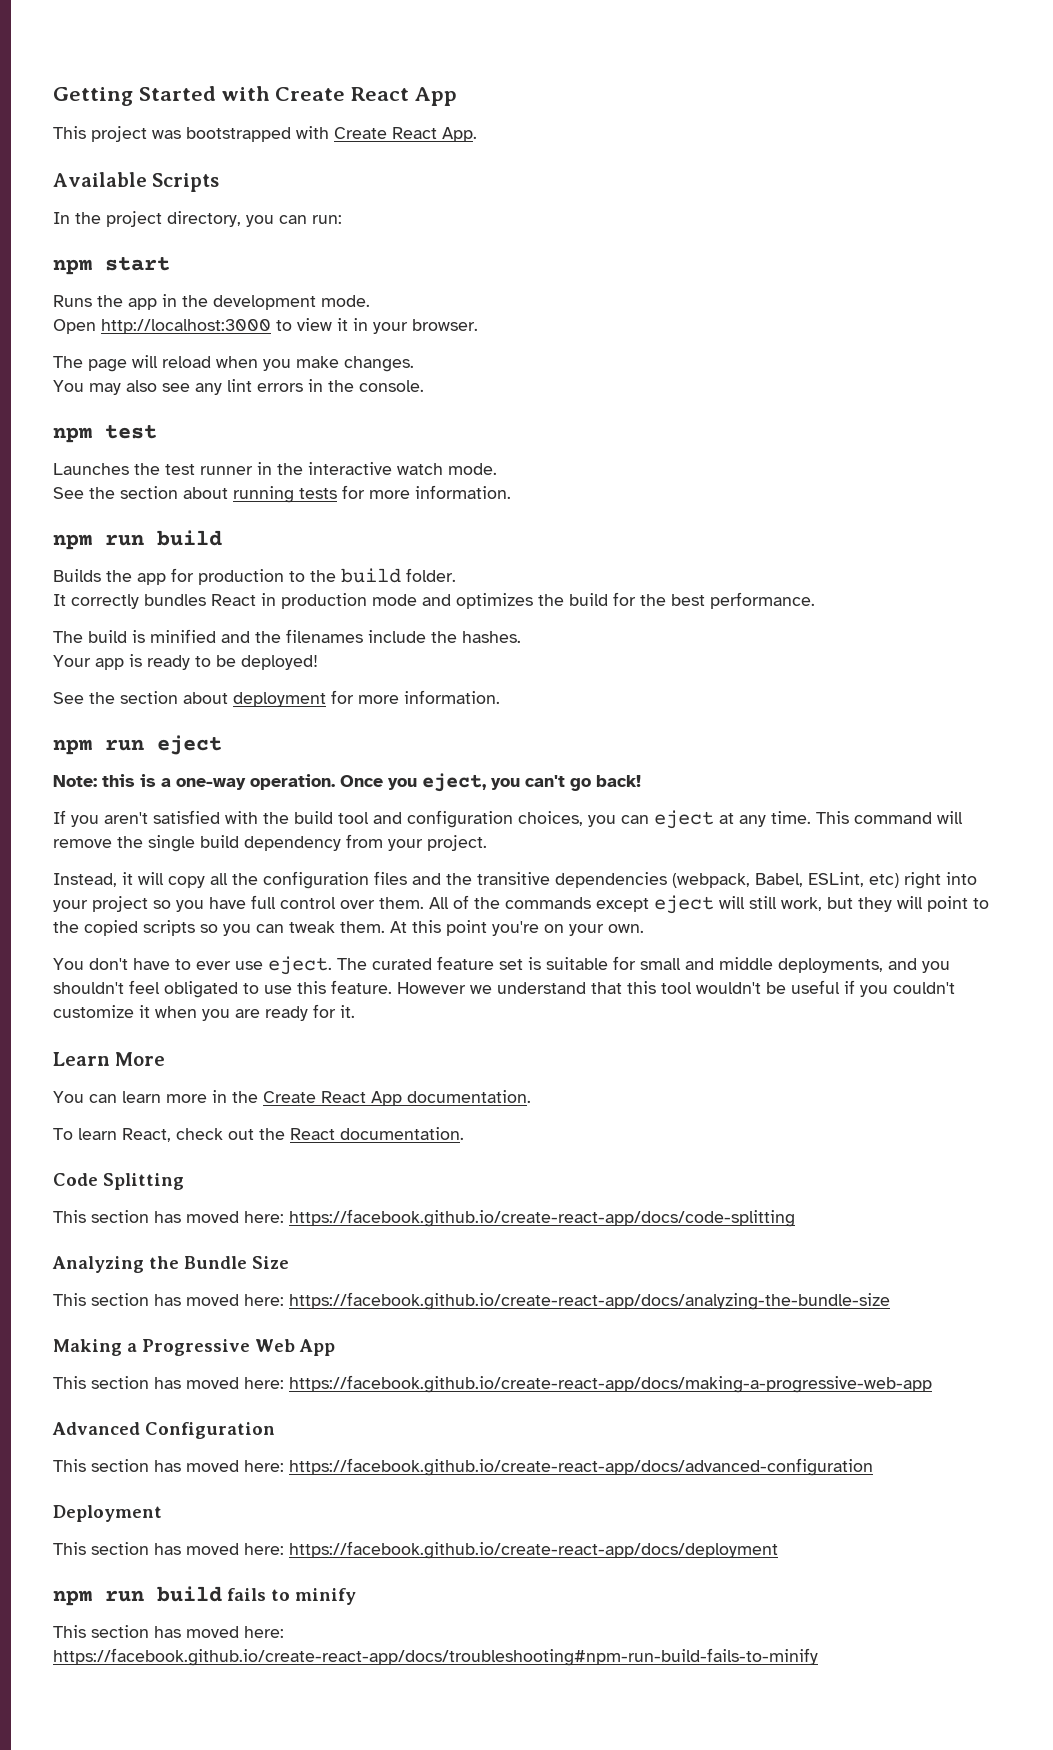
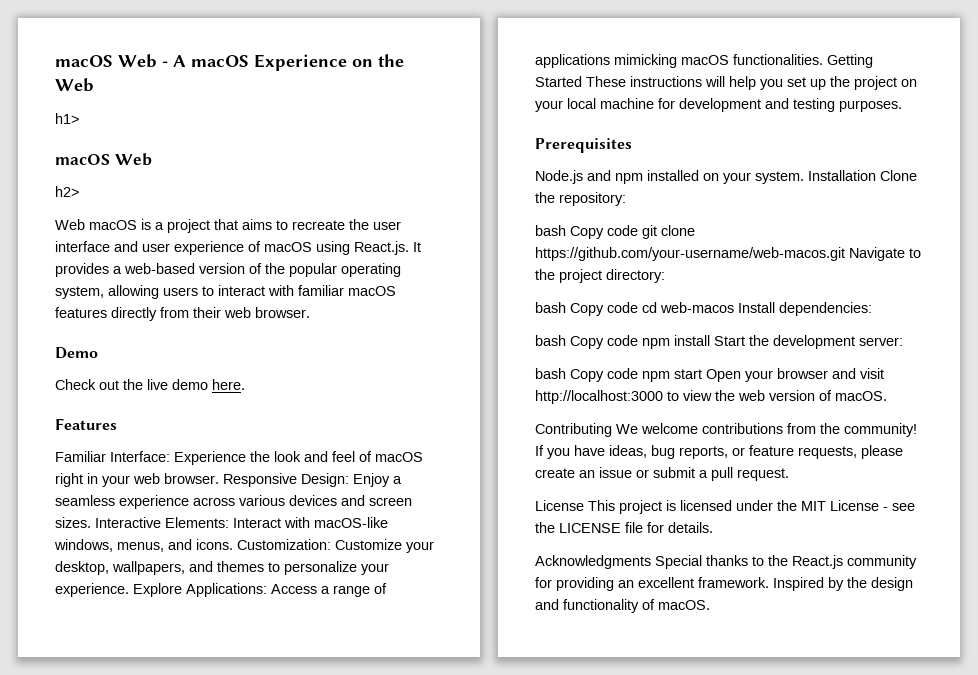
[53,86,458,106] [53,126,477,142] [53,172,220,192] [53,211,342,227] [53,257,170,275] [53,294,370,310] [53,318,478,334] [53,355,414,372] [53,379,424,395] [53,425,157,443] [53,462,497,475] [53,485,511,503] [53,530,222,550] [53,568,456,585] [53,592,815,609] [53,629,521,643] [53,654,318,670] [53,690,500,707] [53,735,222,755] [53,773,641,792] [53,810,963,829] [53,834,487,852] [53,871,977,889] [53,895,989,914] [53,920,644,936] [53,956,950,975] [53,980,955,998] [53,1004,355,1021] [53,1052,166,1066] [53,1090,531,1106] [53,1127,464,1142] [53,1173,184,1190] [53,1209,795,1227] [52,1256,289,1273] [53,1292,890,1310] [53,1339,335,1356] [53,1375,932,1393] [52,1422,275,1439] [53,1458,873,1476] [53,1505,162,1522] [53,1541,778,1559] [53,1586,356,1606] [53,1625,284,1638] [53,1648,818,1666] Getting Started with Create React App // This project was bootstrapped with Create React App. // Available Scripts // In the project directory, you can run: // npm start // Runs the app in the development mode. // Open http://localhost:3000 to view it in your browser. // The page will reload when you make changes. // You may also see any lint errors in the console. // npm test // Launches the test runner in the interactive watch mode. // See the section about running tests for more information. // npm run build // Builds the app for production to the build folder. // It correctly bundles React in production mode and optimizes the build for the best performance. // The build is minified and the filenames include the hashes. // Your app is ready to be deployed! // See the section about deployment for more information. // npm run eject // Note: this is a one-way operation. Once you eject, you can't go back! // If you aren't satisfied with the build tool and configuration choices, you can eject at any time. This command will remove the single build dependency from your project. // Instead, it will copy all the configuration files and the transitive dependencies (webpack, Babel, ESLint, etc) right into your project so you have full control over them. All of the commands except eject will still work, but they will point to the copied scripts so you can tweak them. At this point you're on your own. // You don't have to ever use eject. The curated feature set is suitable for small and middle deployments, and you shouldn't feel obligated to use this feature. However we understand that this tool wouldn't be useful if you couldn't customize it when you are ready for it. // Learn More // You can learn more in the Create React App documentation. // To learn React, check out the React documentation. // Code Splitting // This section has moved here: https://facebook.github.io/create-react-app/docs/code-splitting // Analyzing the Bundle Size // This section has moved here: https://facebook.github.io/create-react-app/docs/analyzing-the-bundle-size // Making a Progressive Web App // This section has moved here: https://facebook.github.io/create-react-app/docs/making-a-progressive-web-app // Advanced Configuration // This section has moved here: https://facebook.github.io/create-react-app/docs/advanced-configuration // Deployment // This section has moved here: https://facebook.github.io/create-react-app/docs/deployment // npm run build fails to minify // This section has moved here: https://facebook.github.io/create-react-app/docs/troubleshooting#npm-run-build-fails-to-minify -> [55,54,404,71] [55,78,94,92] [55,113,79,124] [55,153,152,166] [55,186,79,197] [55,219,401,233] [55,241,421,255] [55,263,401,277] [55,285,396,299] [55,307,310,321] [55,347,98,359] [55,379,245,390] [55,418,117,430] [55,451,423,465] [55,473,402,487] [55,495,412,509] [55,517,388,528] [54,539,434,553] [55,561,389,575] [55,583,387,597] [535,54,873,68] [535,76,917,90] [535,98,902,112] [535,138,632,153] [535,170,917,184] [535,192,626,206] [535,225,695,239] [535,247,921,261] [535,269,665,283] [535,302,872,316] [535,335,903,349] [535,368,884,382] [535,390,887,404] [535,423,917,437] [535,445,903,459] [535,467,789,481] [535,500,915,514] [535,522,713,533] [535,555,917,569] [535,577,913,591] [535,599,710,613] macOS Web - A macOS Experience on the Web // h1> // macOS Web // h2> // Web macOS is a project that aims to recreate the user interface and user experience of macOS using React.js. It provides a web-based version of the popular operating system, allowing users to interact with familiar macOS features directly from their web browser. // Demo // Check out the live demo here. // Features // Familiar Interface: Experience the look and feel of macOS right in your web browser. Responsive Design: Enjoy a seamless experience across various devices and screen sizes. Interactive Elements: Interact with macOS-like windows, menus, and icons. Customization: Customize your desktop, wallpapers, and themes to personalize your experience. Explore Applications: Access a range of applications mimicking macOS functionalities. Getting Started These instructions will help you set up the project on your local machine for development and testing purposes. // Prerequisites // Node.js and npm installed on your system. Installation Clone the repository: // bash Copy code git clone https://github.com/your-username/web-macos.git Navigate to the project directory: // bash Copy code cd web-macos Install dependencies: // bash Copy code npm install Start the development server: // bash Copy code npm start Open your browser and visit http://localhost:3000 to view the web version of macOS. // Contributing We welcome contributions from the community! If you have ideas, bug reports, or feature requests, please create an issue or submit a pull request. // License This project is licensed under the MIT License - see the LICENSE file for details. // Acknowledgments Special thanks to the React.js community for providing an excellent framework. Inspired by the design and functionality of macOS.

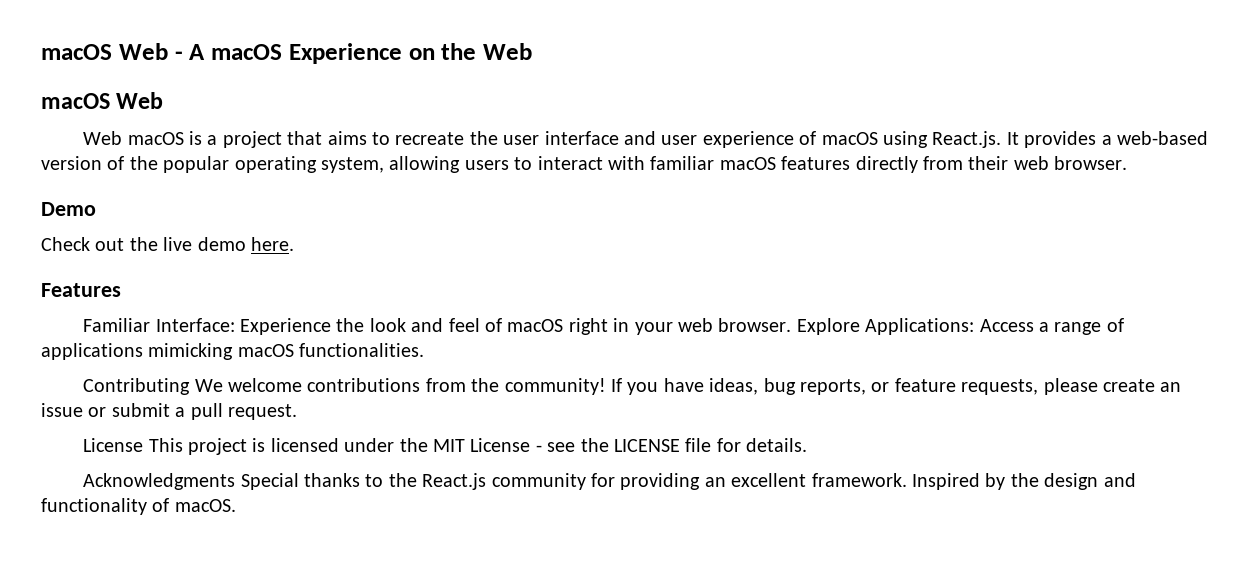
[55,113,79,124] [55,153,152,166] [55,186,79,197] // h1> // macOS Web // h2> -> [41,92,164,109] // macOS Web
[223,473,402,487] [55,495,412,509] [55,517,388,528] [54,539,434,553] [55,561,389,575] [55,583,129,597] Responsive Design: Enjoy a seamless experience across various devices and screen sizes. Interactive Elements: Interact with macOS-like windows, menus, and icons. Customization: Customize your desktop, wallpapers, and themes to personalize your experience. -> (792, 325) none
[827,54,873,68] [535,76,917,90] [535,98,902,112] [535,138,632,153] [535,170,917,184] [535,192,626,206] [535,225,695,239] [535,247,921,261] [535,269,665,283] [535,302,872,316] [535,335,903,349] [535,368,884,382] [535,390,887,404] Getting Started These instructions will help you set up the project on your local machine for development and testing purposes. // Prerequisites // Node.js and npm installed on your system. Installation Clone the repository: // bash Copy code git clone https://github.com/your-username/web-macos.git Navigate to the project directory: // bash Copy code cd web-macos Install dependencies: // bash Copy code npm install Start the development server: // bash Copy code npm start Open your browser and visit http://localhost:3000 to view the web version of macOS. -> (425, 350) none

